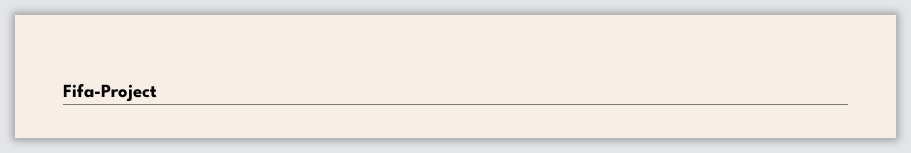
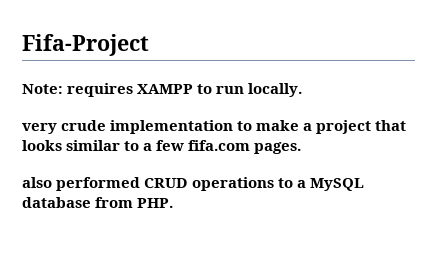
(157, 93) none -> [22,83,303,97] [22,120,407,134] [22,140,302,154] [22,177,365,191] [22,197,174,208] // Note: requires XAMPP to run locally. // very crude implementation to make a project that looks similar to a few fifa.com pages. // also performed CRUD operations to a MySQL database from PHP.

